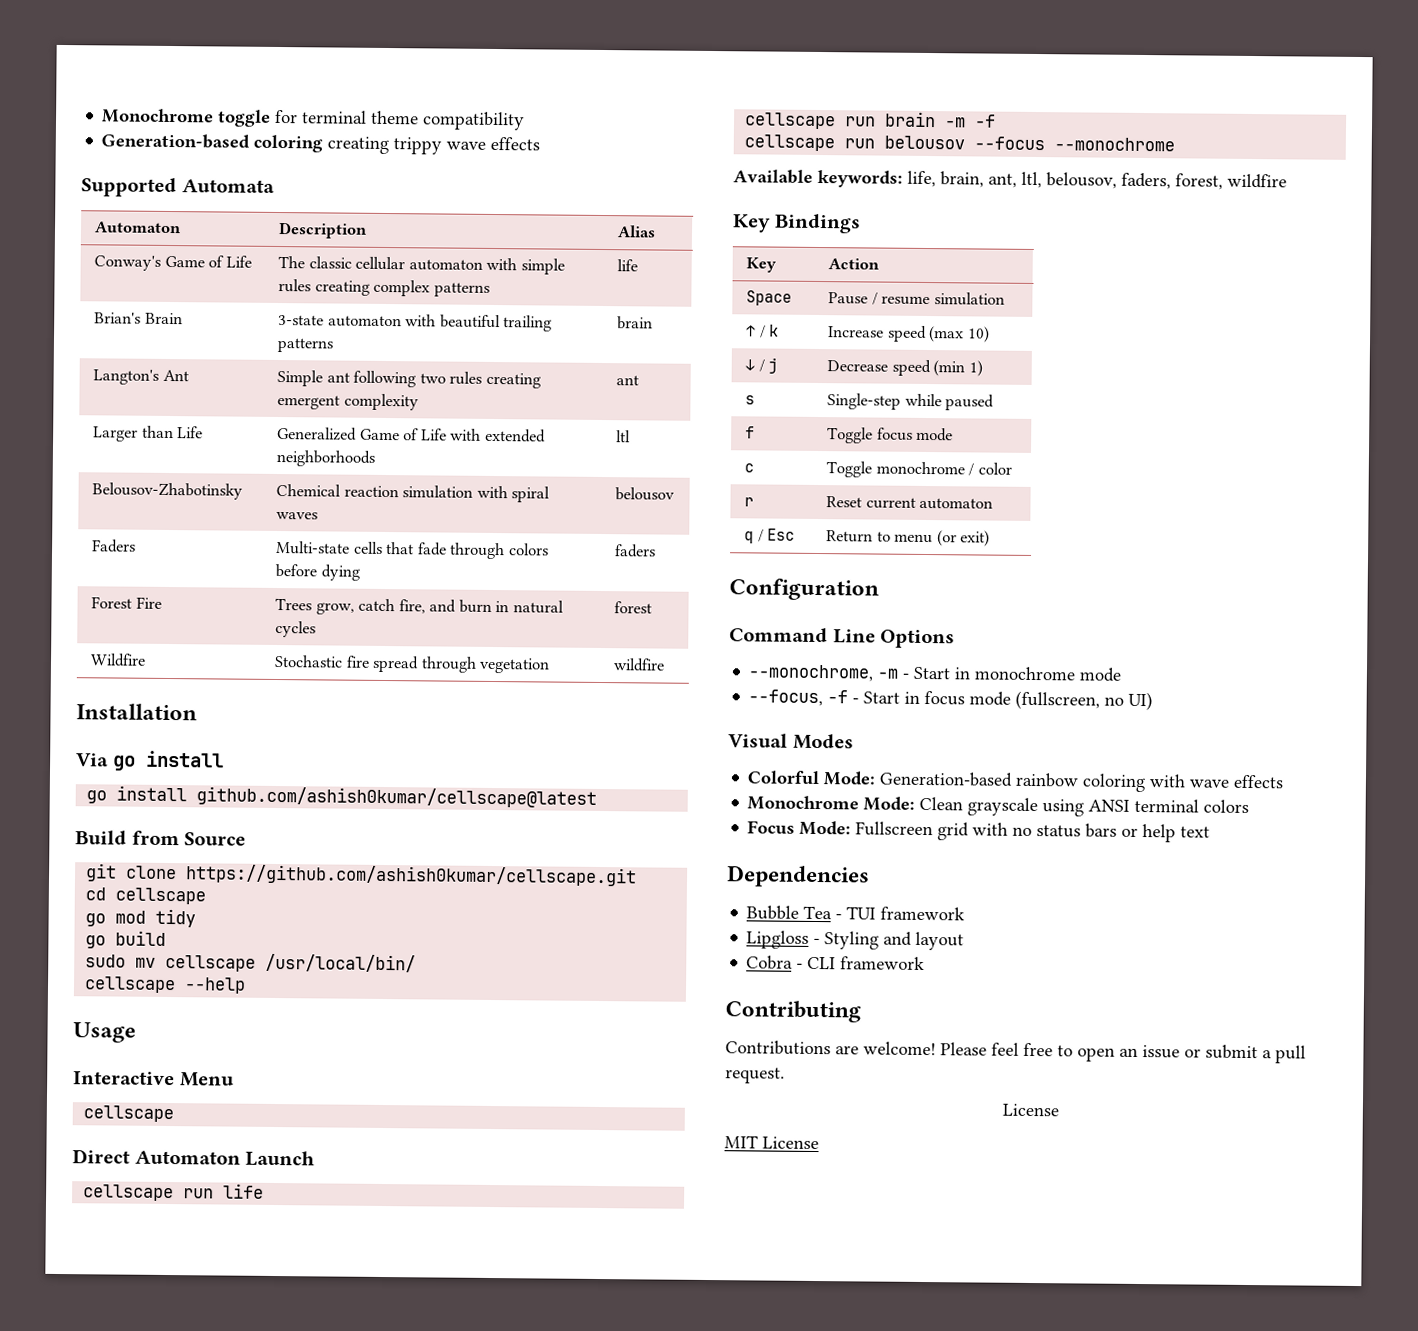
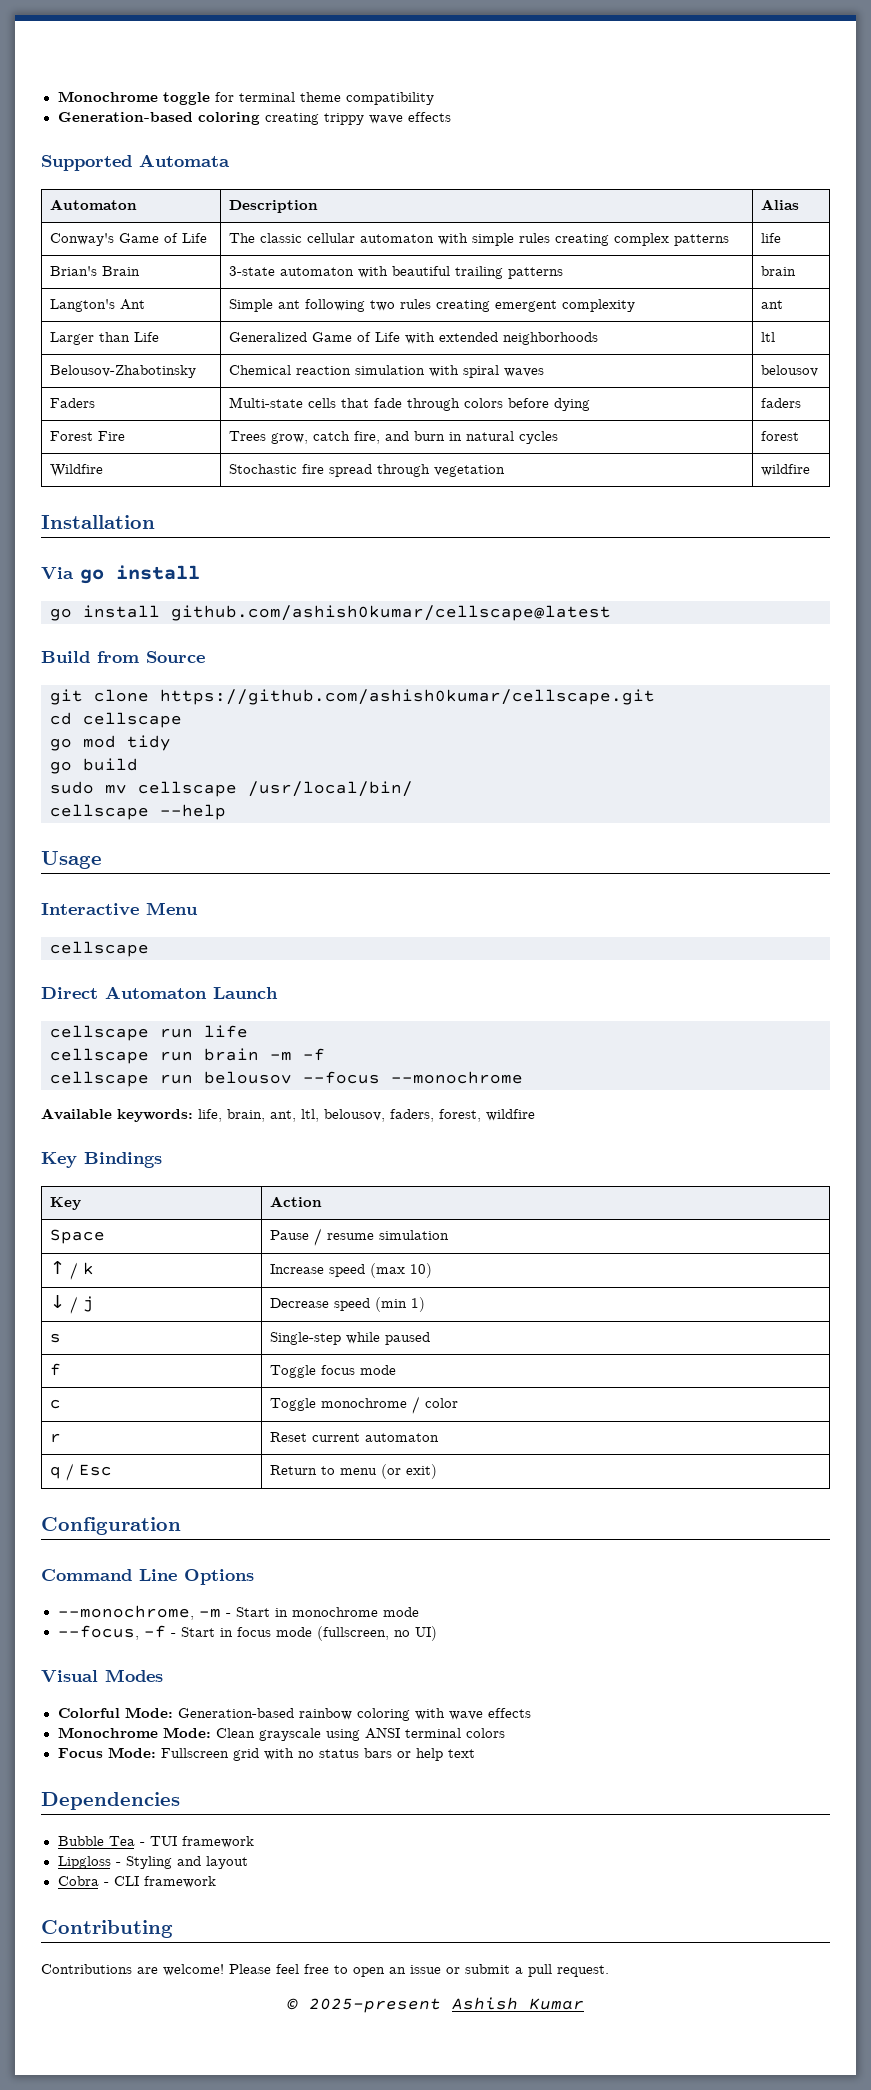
[1002,1103,1059,1117] [724,1135,819,1150] License // MIT License -> [287,1997,584,2013] © 2025-present Ashish Kumar

